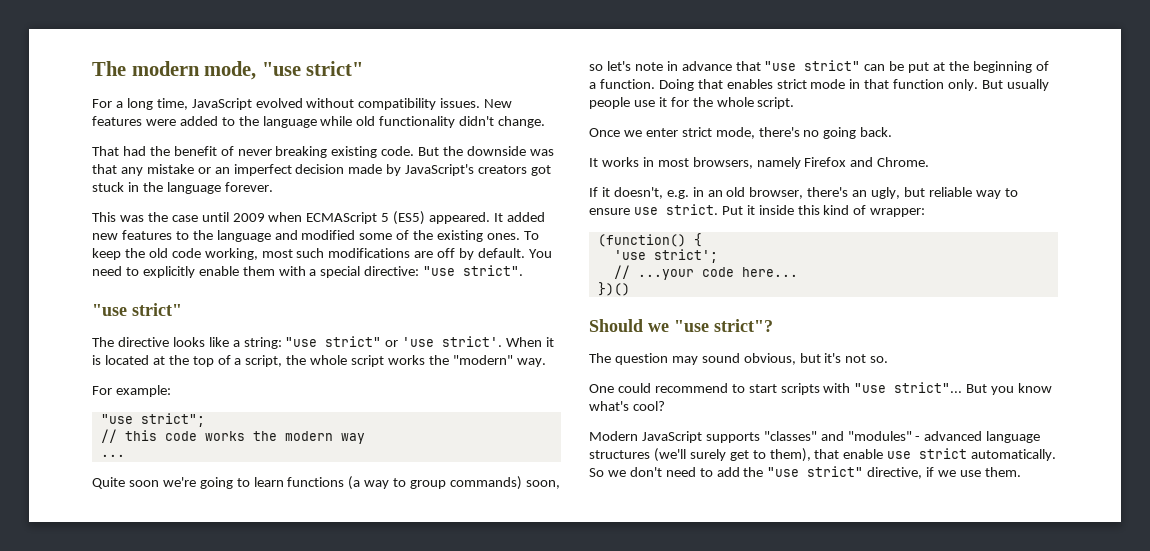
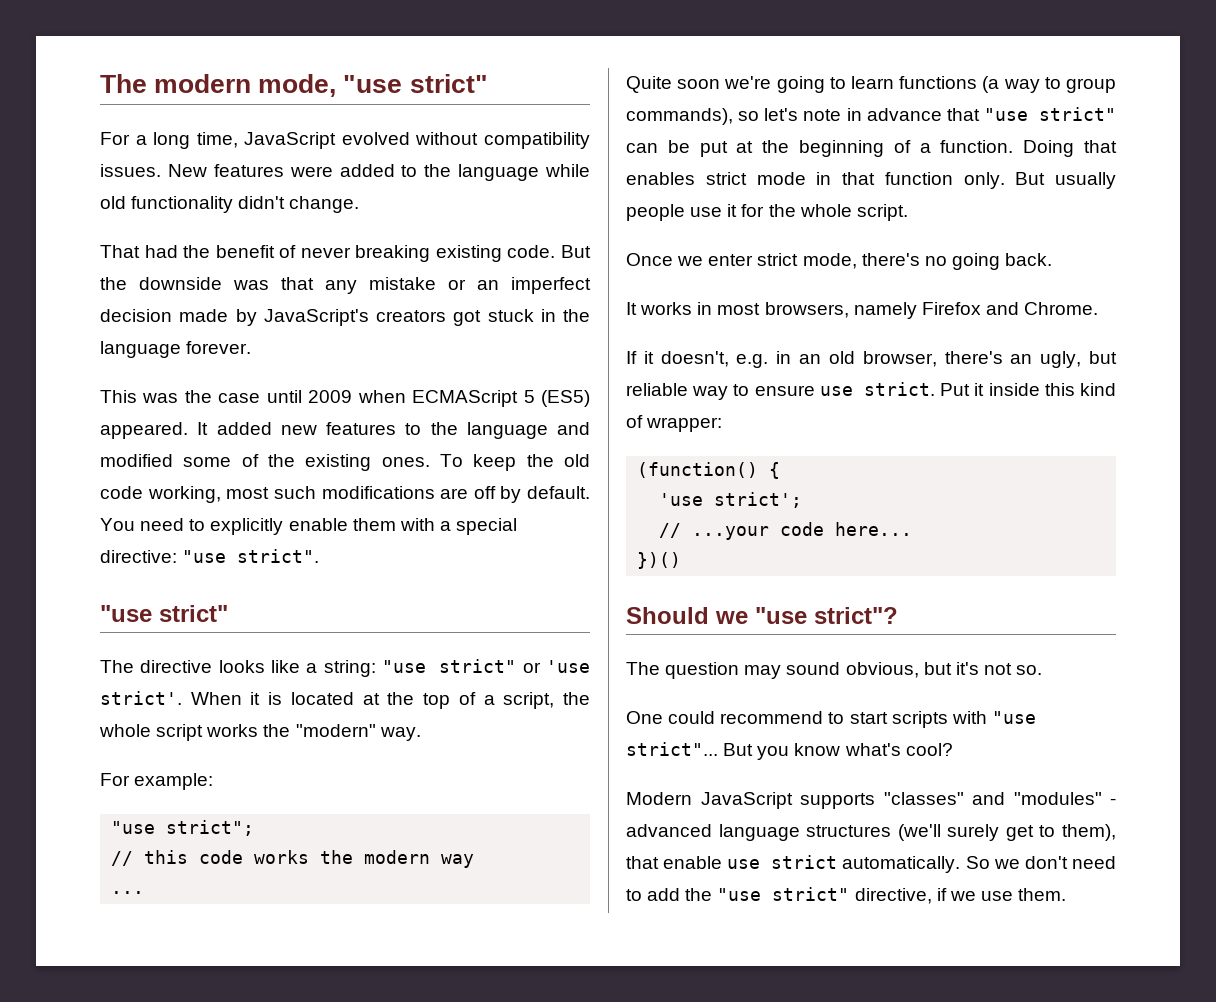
[450,476,560,490] commands) soon, -> [626,108,733,125] commands),

